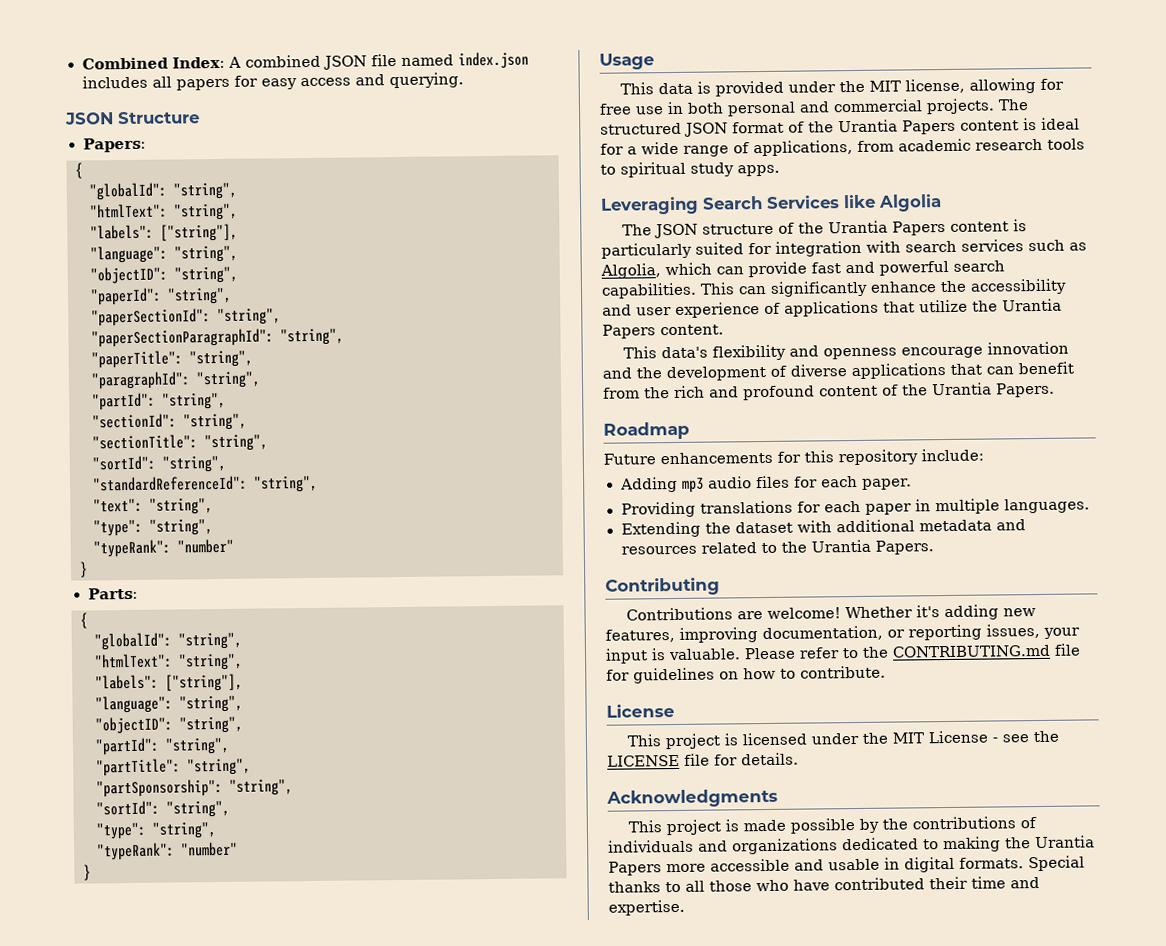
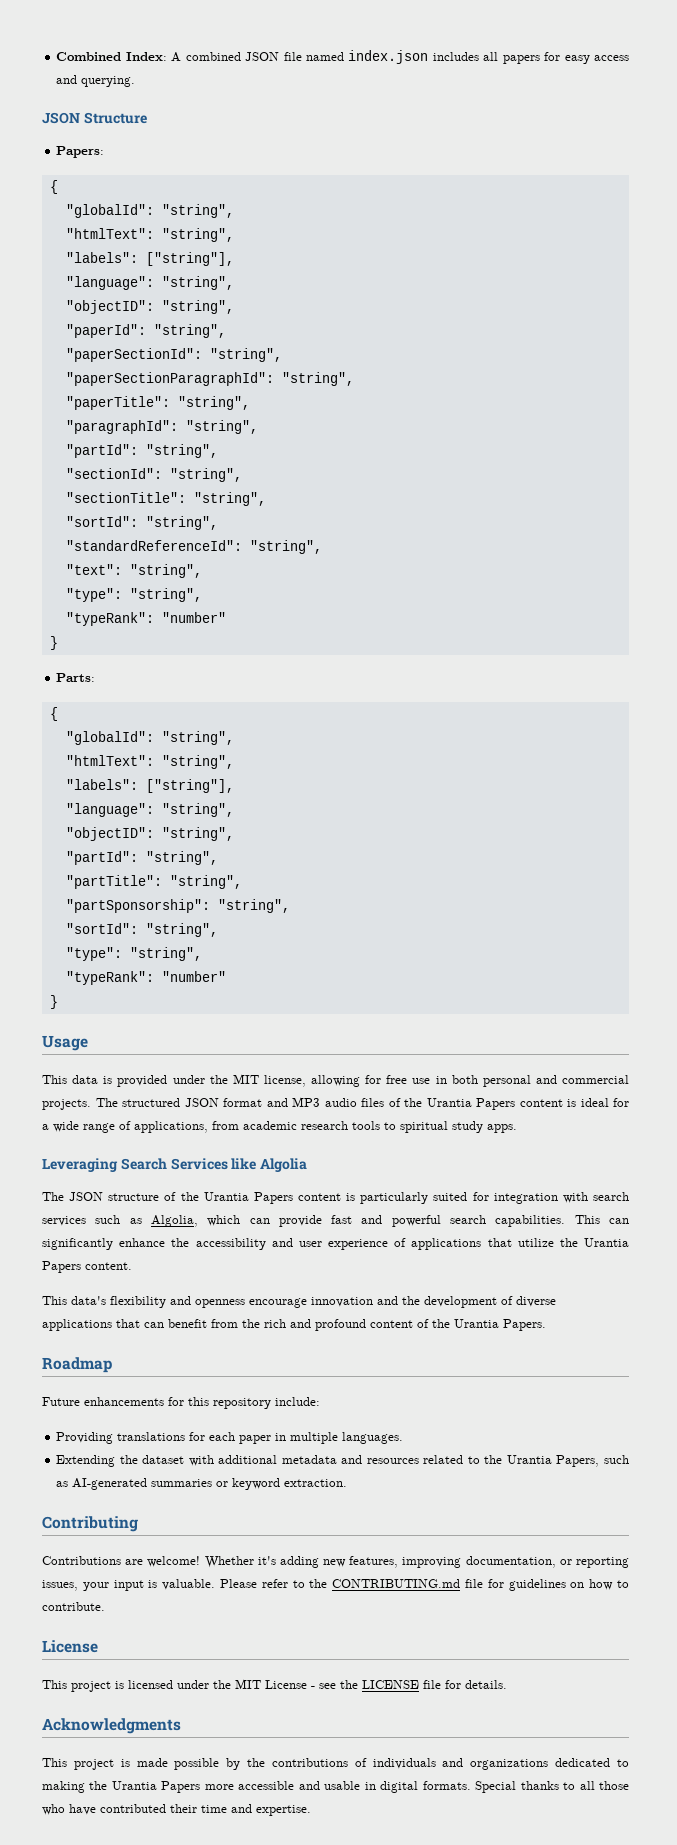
(784, 127) none -> [266,1097,384,1107] and MP3 audio files
[619,475,913,493] // Adding mp3 audio files for each paper. -> (320, 1401) none
[874,540,934,555] Papers. -> [556,1455,629,1467] [56,1478,348,1490] Papers, such as AI-generated summaries or keyword extraction.

